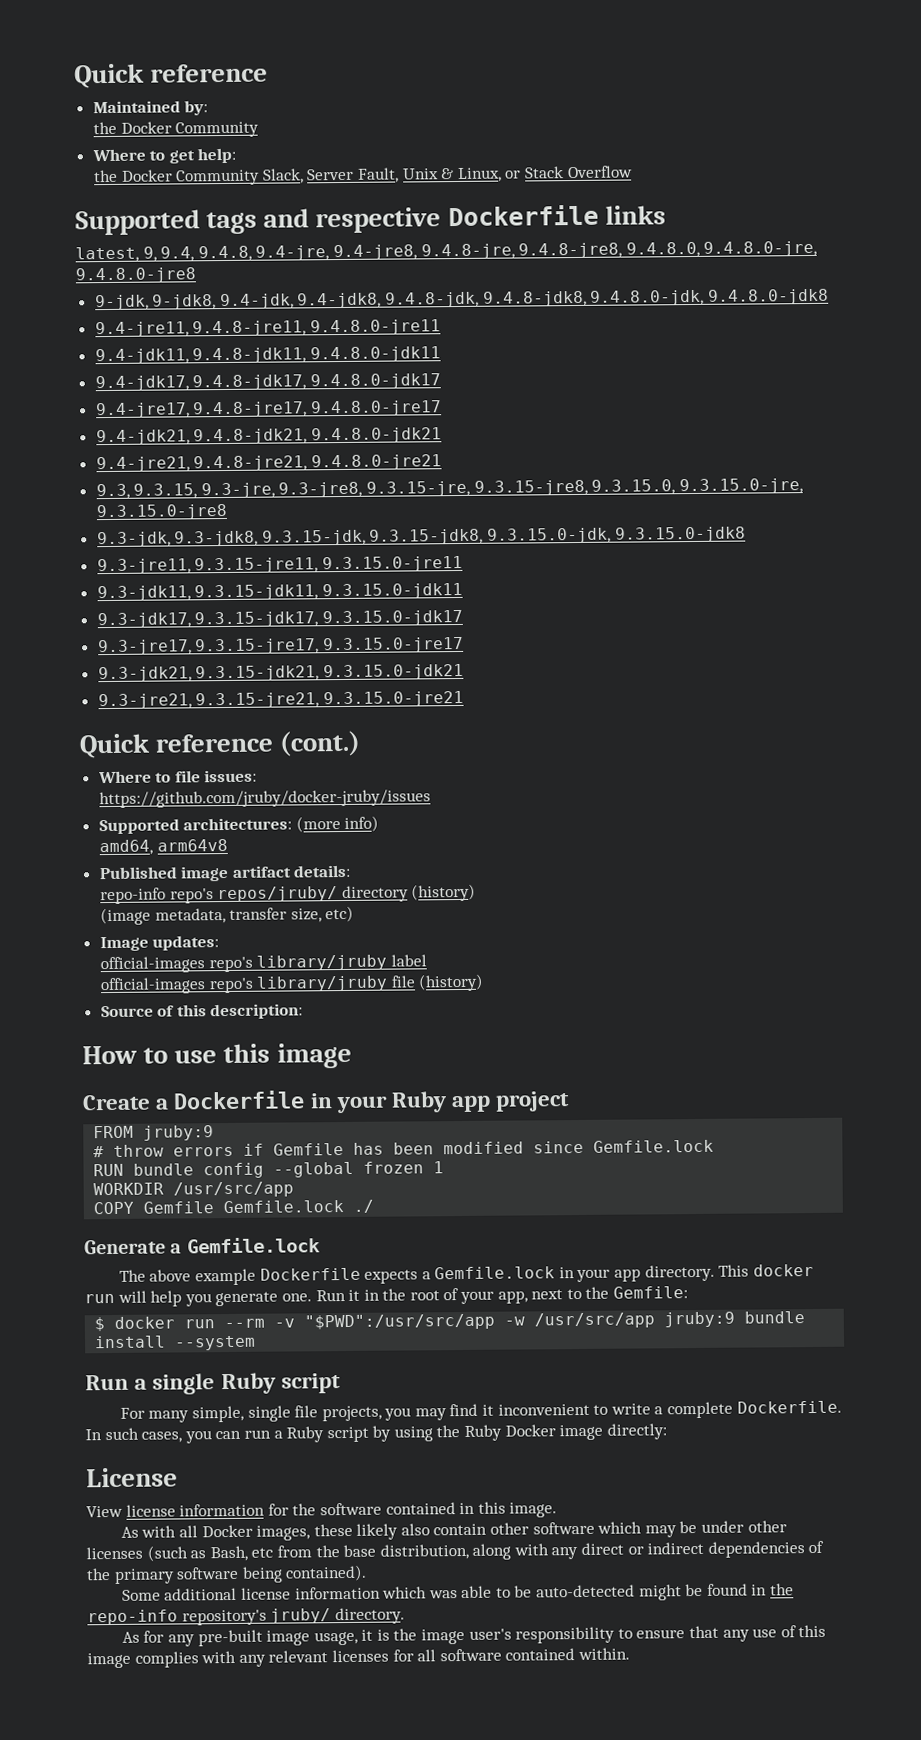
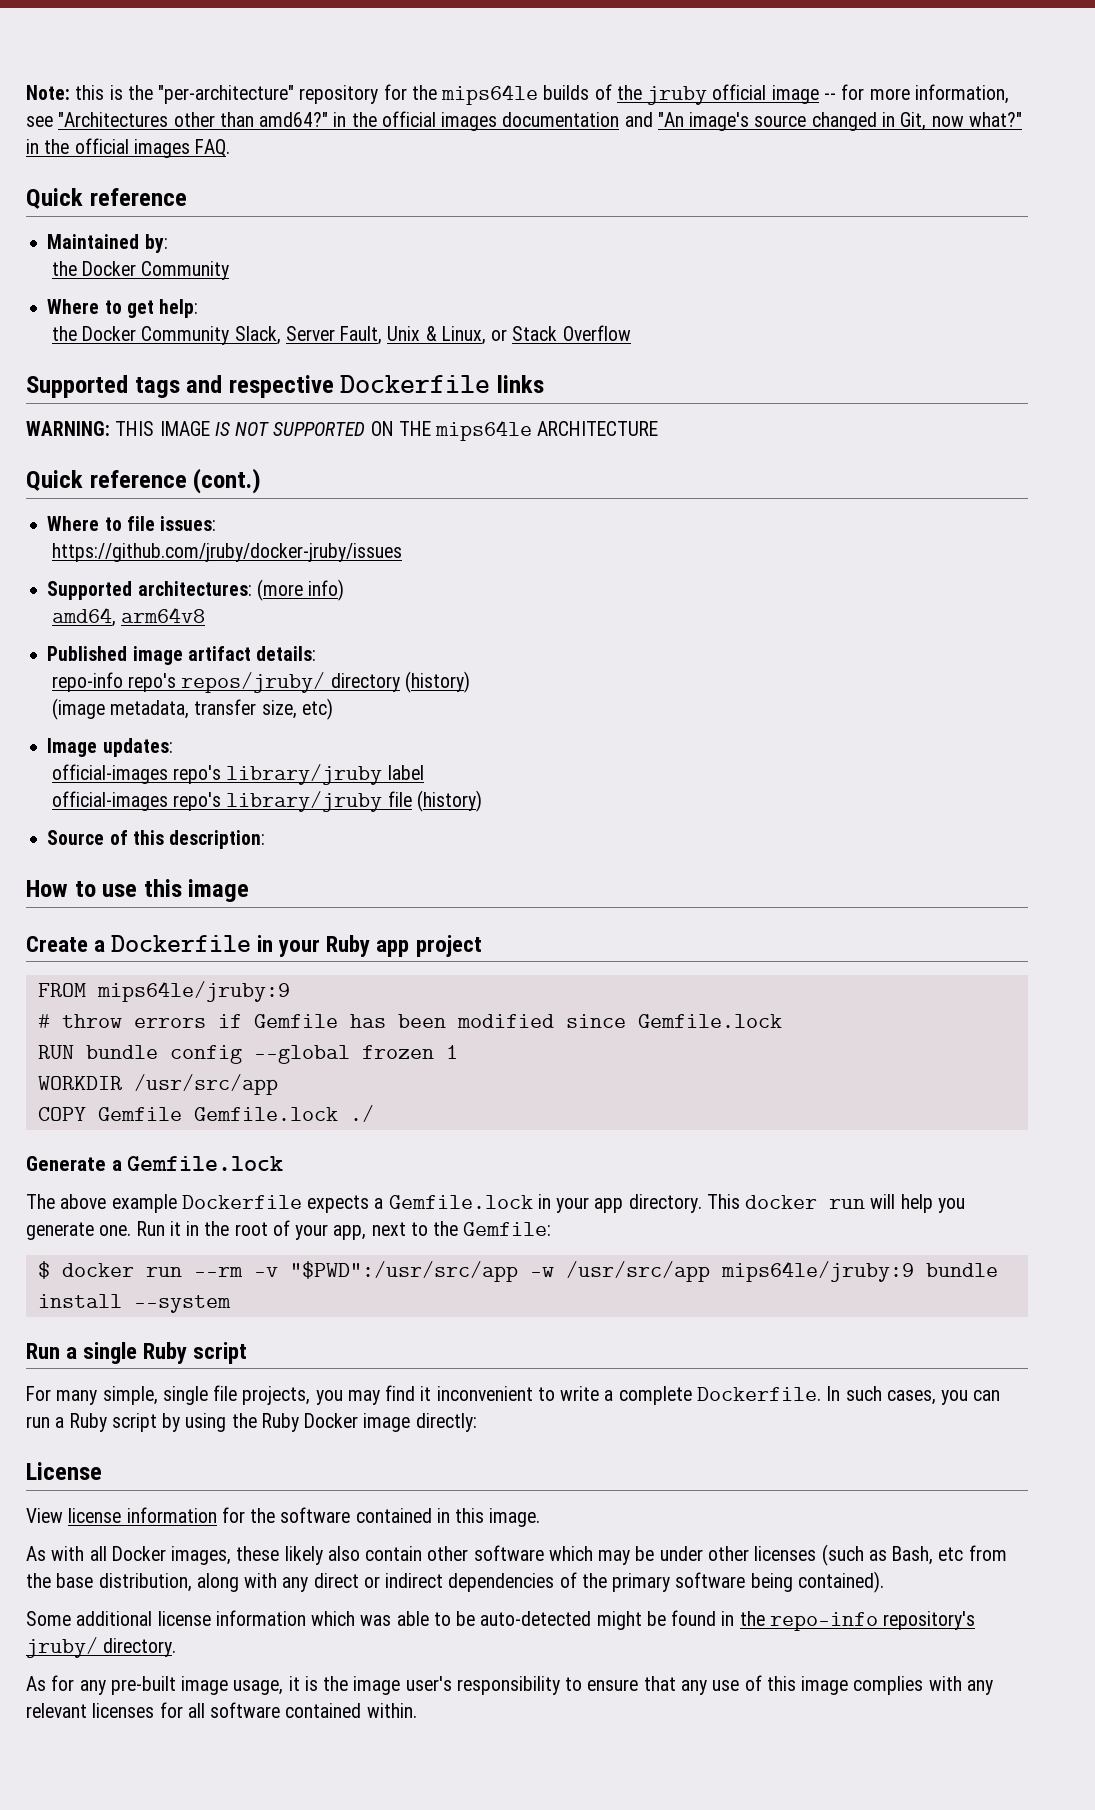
(74, 76) none -> [26,84,1009,105] [26,111,1022,131] [26,138,231,158] Note: this is the "per-architecture" repository for the mips64le builds of the jruby official image -- for more information, see "Architectures other than amd64?" in the official images documentation and "An image's source changed in Git, now what?" in the official images FAQ. //
[75,240,818,263] [75,267,196,284] [94,288,829,311] [94,319,441,338] [94,346,441,365] [94,373,441,392] [94,400,442,419] [95,427,442,446] [95,454,442,473] [95,478,803,500] [95,503,227,521] [96,526,746,548] [96,555,463,575] [96,582,463,602] [96,609,463,629] [97,636,464,656] [97,663,464,683] [97,690,464,710] latest, 9, 9.4, 9.4.8, 9.4-jre, 9.4-jre8, 9.4.8-jre, 9.4.8-jre8, 9.4.8.0, 9.4.8.0-jre, 9.4.8.0-jre8 // 9-jdk, 9-jdk8, 9.4-jdk, 9.4-jdk8, 9.4.8-jdk, 9.4.8-jdk8, 9.4.8.0-jdk, 9.4.8.0-jdk8 // 9.4-jre11, 9.4.8-jre11, 9.4.8.0-jre11 // 9.4-jdk11, 9.4.8-jdk11, 9.4.8.0-jdk11 // 9.4-jdk17, 9.4.8-jdk17, 9.4.8.0-jdk17 // 9.4-jre17, 9.4.8-jre17, 9.4.8.0-jre17 // 9.4-jdk21, 9.4.8-jdk21, 9.4.8.0-jdk21 // 9.4-jre21, 9.4.8-jre21, 9.4.8.0-jre21 // 9.3, 9.3.15, 9.3-jre, 9.3-jre8, 9.3.15-jre, 9.3.15-jre8, 9.3.15.0, 9.3.15.0-jre, 9.3.15.0-jre8 // 9.3-jdk, 9.3-jdk8, 9.3.15-jdk, 9.3.15-jdk8, 9.3.15.0-jdk, 9.3.15.0-jdk8 // 9.3-jre11, 9.3.15-jre11, 9.3.15.0-jre11 // 9.3-jdk11, 9.3.15-jdk11, 9.3.15.0-jdk11 // 9.3-jdk17, 9.3.15-jdk17, 9.3.15.0-jdk17 // 9.3-jre17, 9.3.15-jre17, 9.3.15.0-jre17 // 9.3-jdk21, 9.3.15-jdk21, 9.3.15.0-jdk21 // 9.3-jre21, 9.3.15-jre21, 9.3.15.0-jre21 -> [26,420,659,441] WARNING: THIS IMAGE IS NOT SUPPORTED ON THE mips64le ARCHITECTURE
[143,1125,215,1141] jruby:9 -> [96,981,290,1002] mips64le/jruby:9
[664,1311,736,1328] jruby:9 -> [720,1261,914,1282] mips64le/jruby:9

